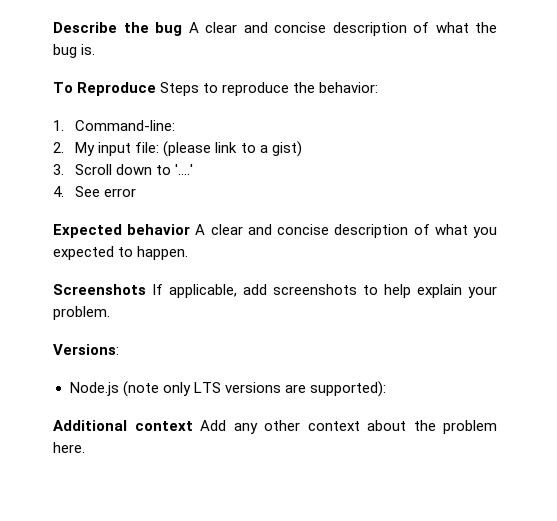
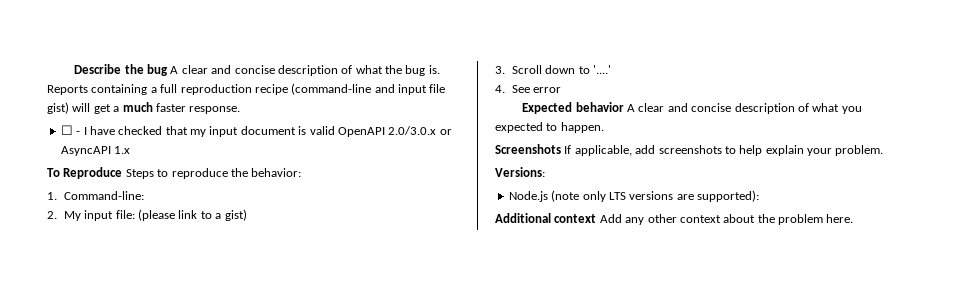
(96, 49) none -> [47,83,446,95] [47,102,241,114] [60,125,452,137] [60,146,131,156] Reports containing a full reproduction recipe (command-line and input file gist) will get a much faster response. // ☐ - I have checked that my input document is valid OpenAPI 2.0/3.0.x or AsyncAPI 1.x

